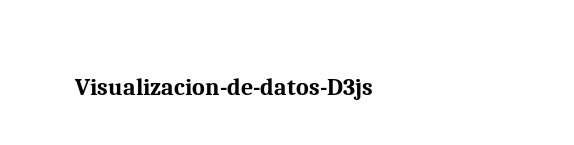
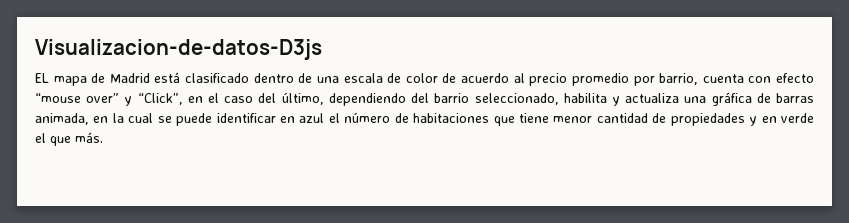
(373, 89) none -> [35,72,814,86] [35,92,815,106] [35,112,815,126] [35,132,103,146] // EL mapa de Madrid está clasificado dentro de una escala de color de acuerdo al precio promedio por barrio, cuenta con efecto “mouse over” y “Click”, en el caso del último, dependiendo del barrio seleccionado, habilita y actualiza una gráfica de barras animada, en la cual se puede identificar en azul el número de habitaciones que tiene menor cantidad de propiedades y en verde el que más.

